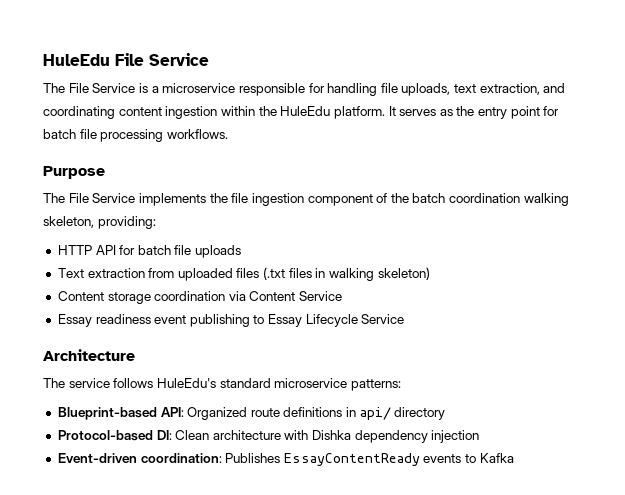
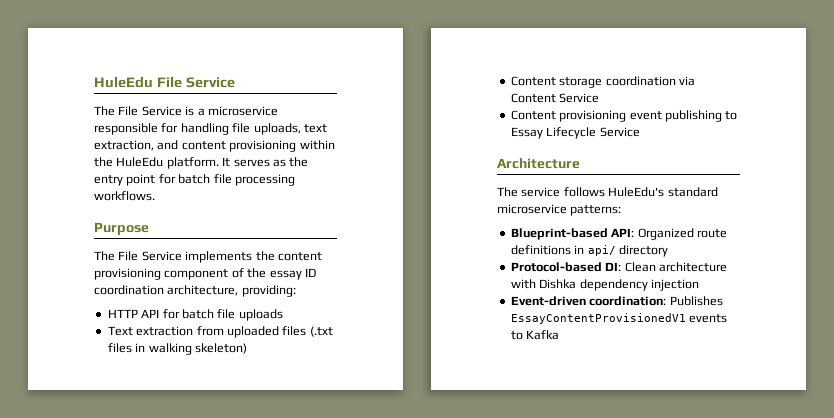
[43,106,218,119] coordinating content ingestion -> [181,140,297,152] content provisioning
[231,193,304,206] file ingestion -> [277,252,322,261] [94,268,161,280] content provisioning
[412,193,569,206] [43,216,94,228] batch coordination walking skeleton, -> [269,268,316,280] [94,285,239,296] essay ID coordination architecture,
[57,314,151,327] Essay readiness -> [510,110,627,122] Content provisioning
[283,453,420,466] EssayContentReady -> [510,313,686,324] EssayContentProvisionedV1

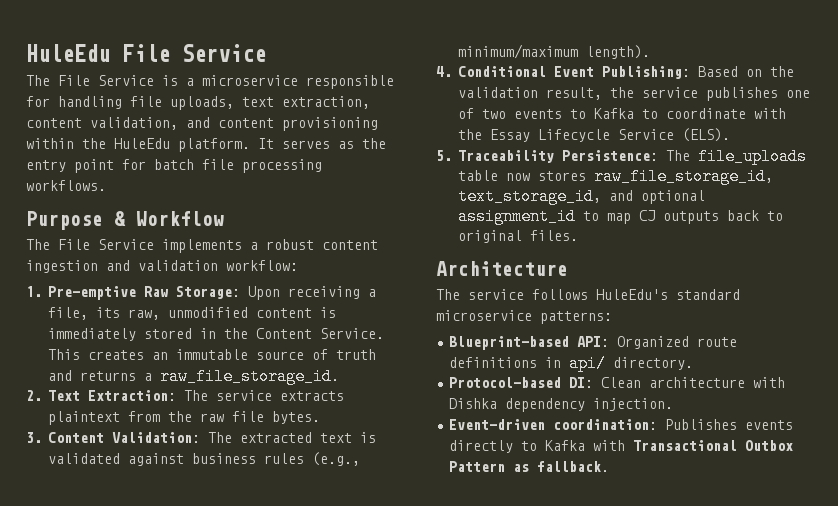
(154, 145) none -> [26,117,178,130] content validation,
(149, 228) none -> [114,211,224,226] & Workflow
[255,251,322,261] [94,268,316,280] [94,285,296,297] [107,309,283,321] [107,326,333,338] [107,343,247,355] [510,76,695,88] [510,93,600,103] [510,110,738,122] [510,127,640,139] the content provisioning component of the essay ID coordination architecture, providing: // HTTP API for batch file uploads // Text extraction from uploaded files (.txt files in walking skeleton) // Content storage coordination via Content Service // Content provisioning event publishing to Essay Lifecycle Service -> [250,239,378,250] [26,260,298,273] [26,286,376,300] [48,307,336,320] [48,328,384,341] [48,349,376,360] [48,368,339,385] [26,390,344,401] [48,411,320,425] [26,432,376,443] [48,452,360,466] [458,44,650,59] [436,66,794,79] [458,87,810,101] [458,108,786,119] [458,128,730,142] [436,148,807,165] [458,168,773,185] [458,188,705,205] [458,208,783,225] [458,230,578,243] a robust content ingestion and validation workflow: // 1. Pre-emptive Raw Storage: Upon receiving a file, its raw, unmodified content is immediately stored in the Content Service. This creates an immutable source of truth and returns a raw_file_storage_id. // 2. Text Extraction: The service extracts plaintext from the raw file bytes. // 3. Content Validation: The extracted text is validated against business rules (e.g., minimum/maximum length). // 4. Conditional Event Publishing: Based on the validation result, the service publishes one of two events to Kafka to coordinate with the Essay Lifecycle Service (ELS). // 5. Traceability Persistence: The file_uploads table now stores raw_file_storage_id, text_storage_id, and optional assignment_id to map CJ outputs back to original files.
[618,245,668,257] directory -> [613,357,694,370] directory.
[650,279,699,291] injection -> [593,398,674,411] injection.
[510,313,728,324] [510,330,560,340] EssayContentProvisionedV1 events to Kafka -> [745,420,794,430] [449,440,794,453] [449,461,610,472] events directly to Kafka with Transactional Outbox Pattern as fallback.

